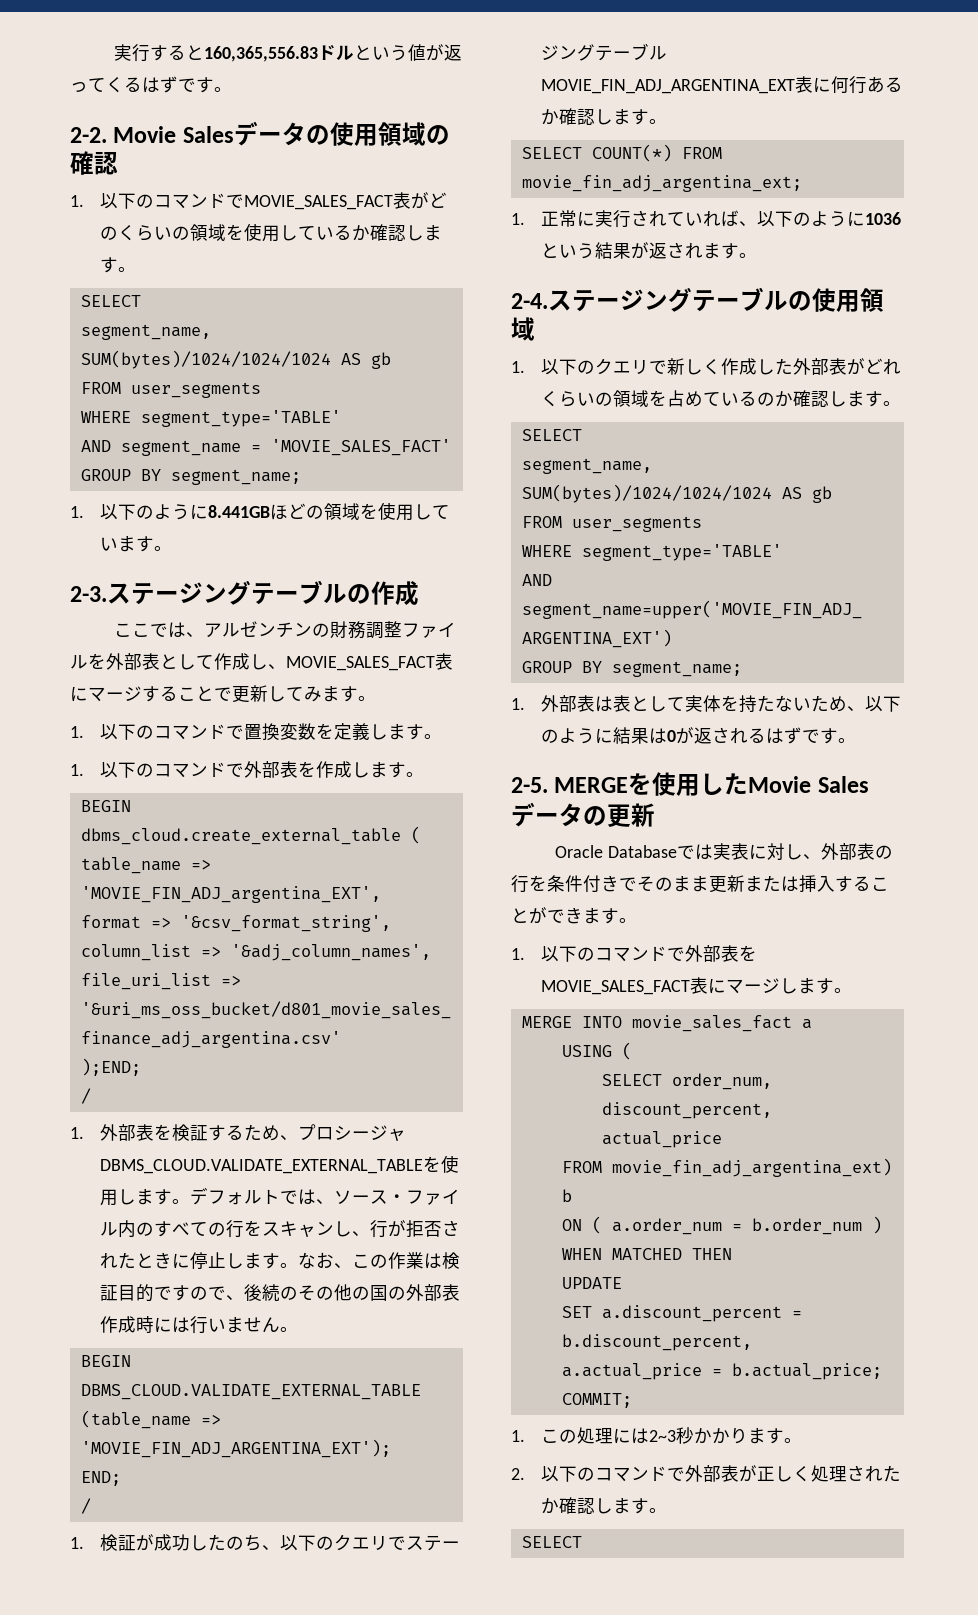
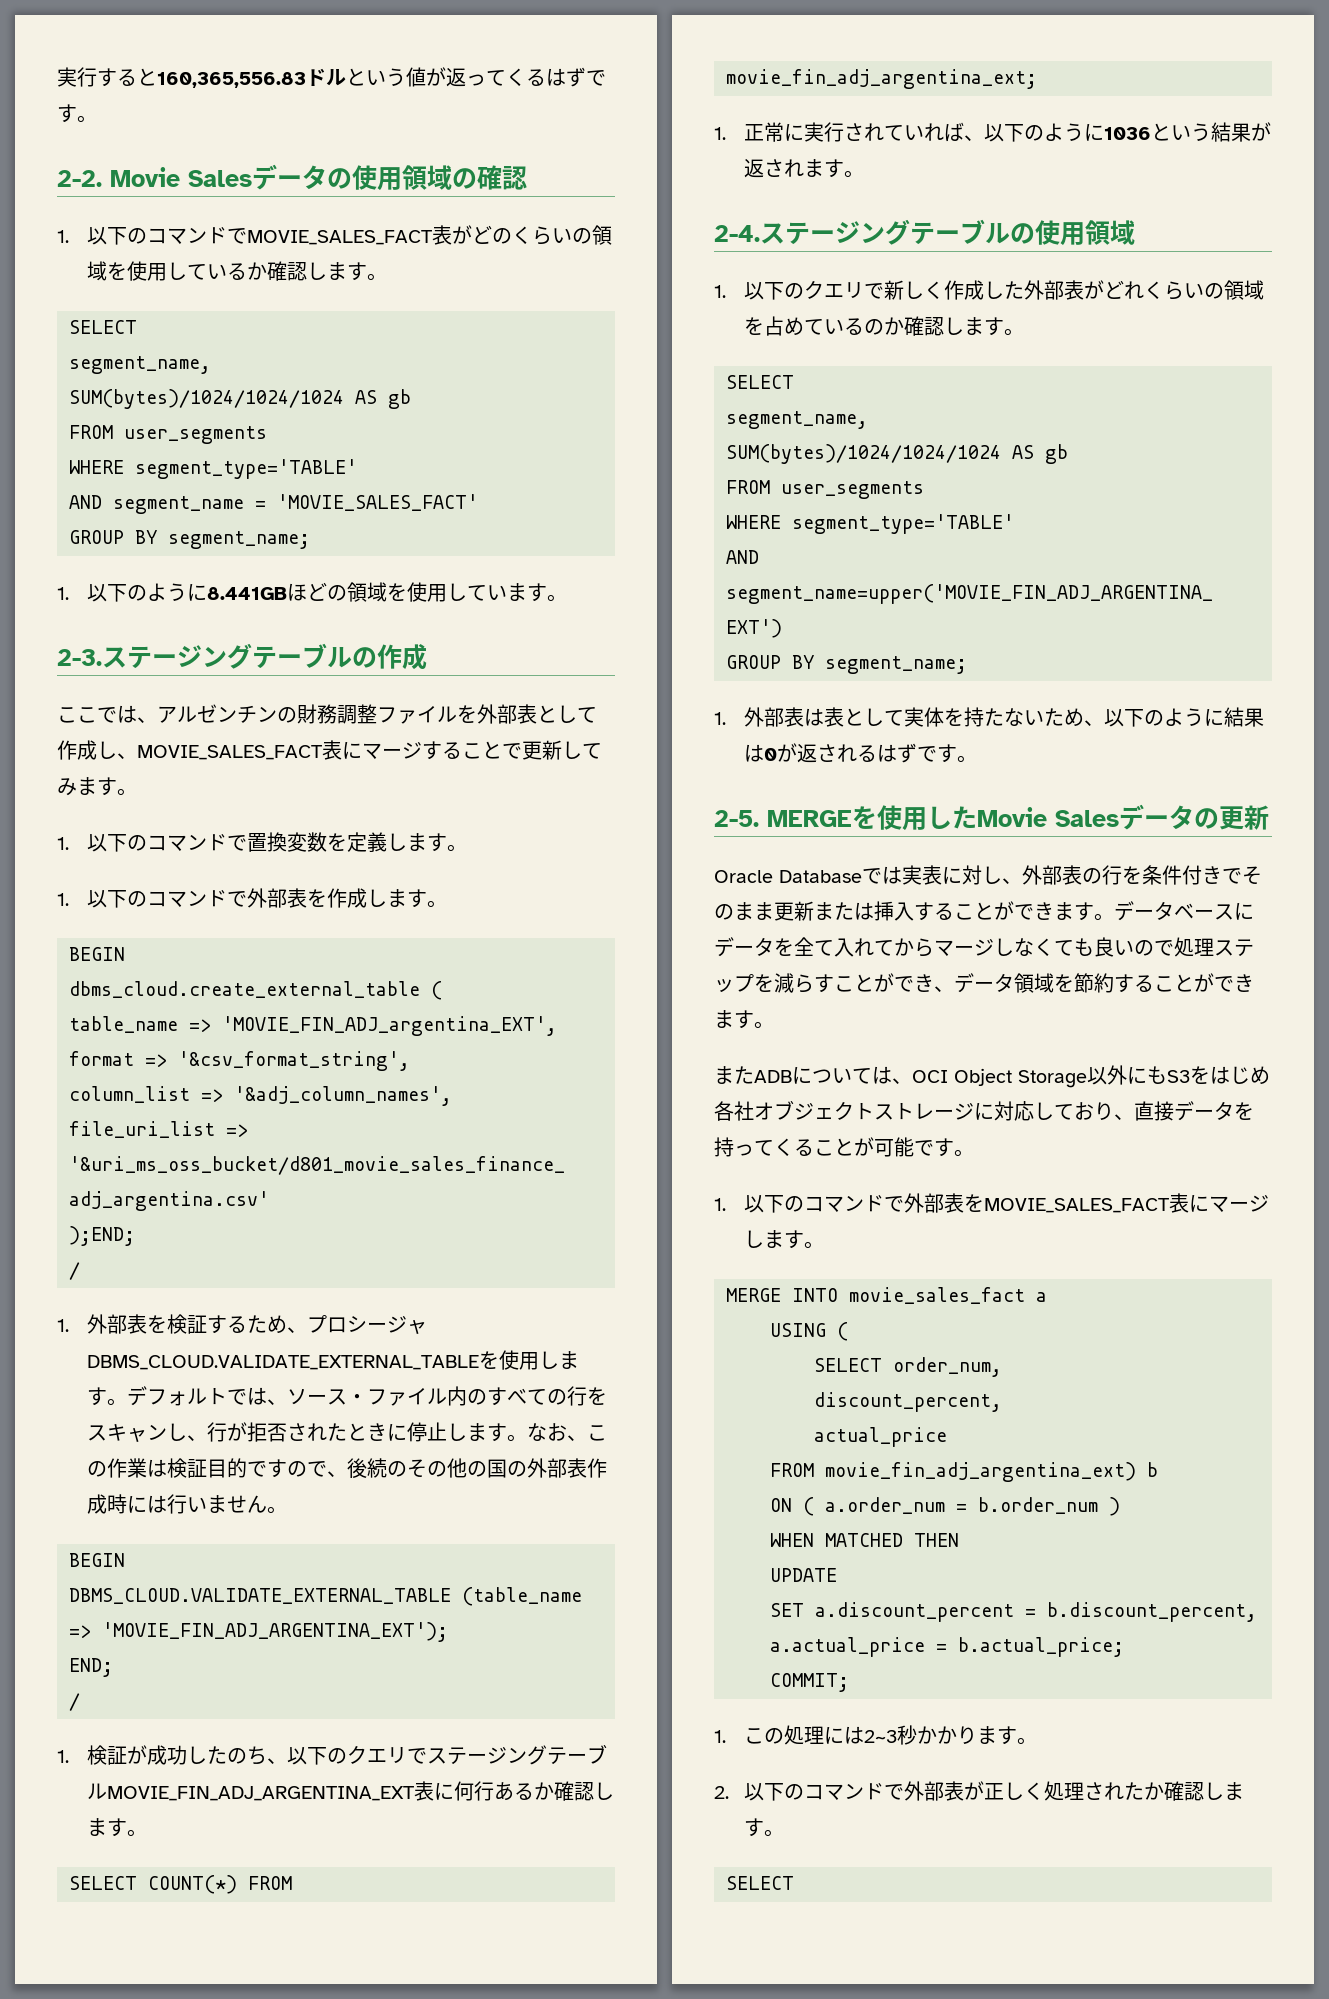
(637, 920) none -> [1114,901,1254,921] [714,937,1254,957] [714,973,1254,993] [714,1010,774,1029] [714,1065,1270,1088] [714,1100,1254,1121] [714,1137,974,1157] データベースにデータを全て入れてからマージしなくても良いので処理ステップを減らすことができ、データ領域を節約することができます。 // またADBについては、OCI Object Storage以外にもS3をはじめ各社オブジェクトストレージに対応しており、直接データを持ってくることが可能です。

